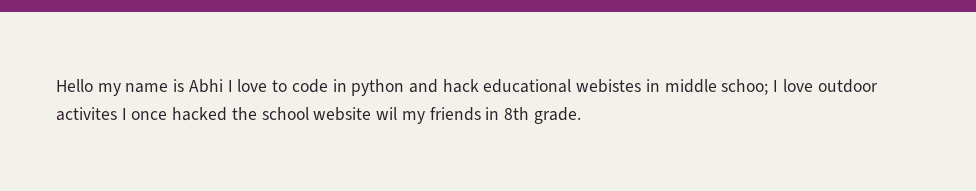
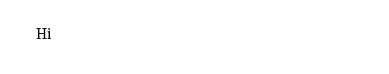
[56,79,878,96] [56,107,581,124] Hello my name is Abhi I love to code in python and hack educational webistes in middle schoo; I love outdoor activites I once hacked the school website wil my friends in 8th grade. -> [36,28,52,39] Hi

